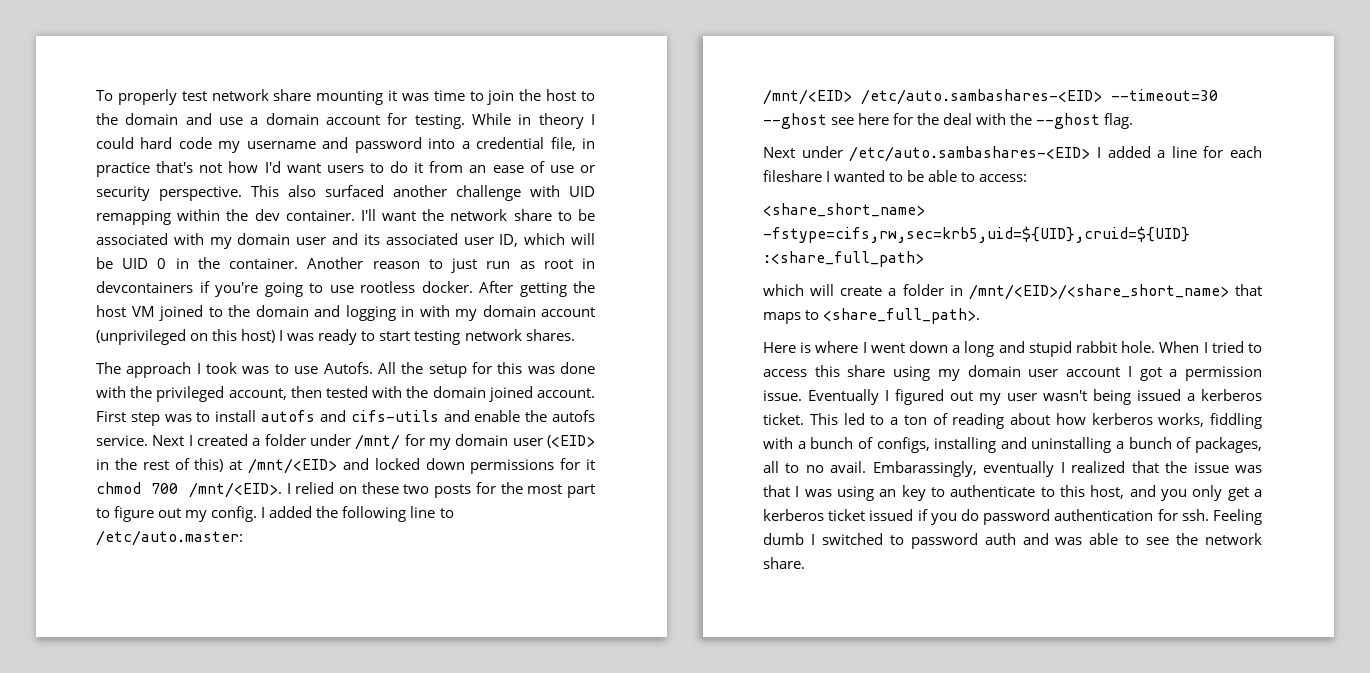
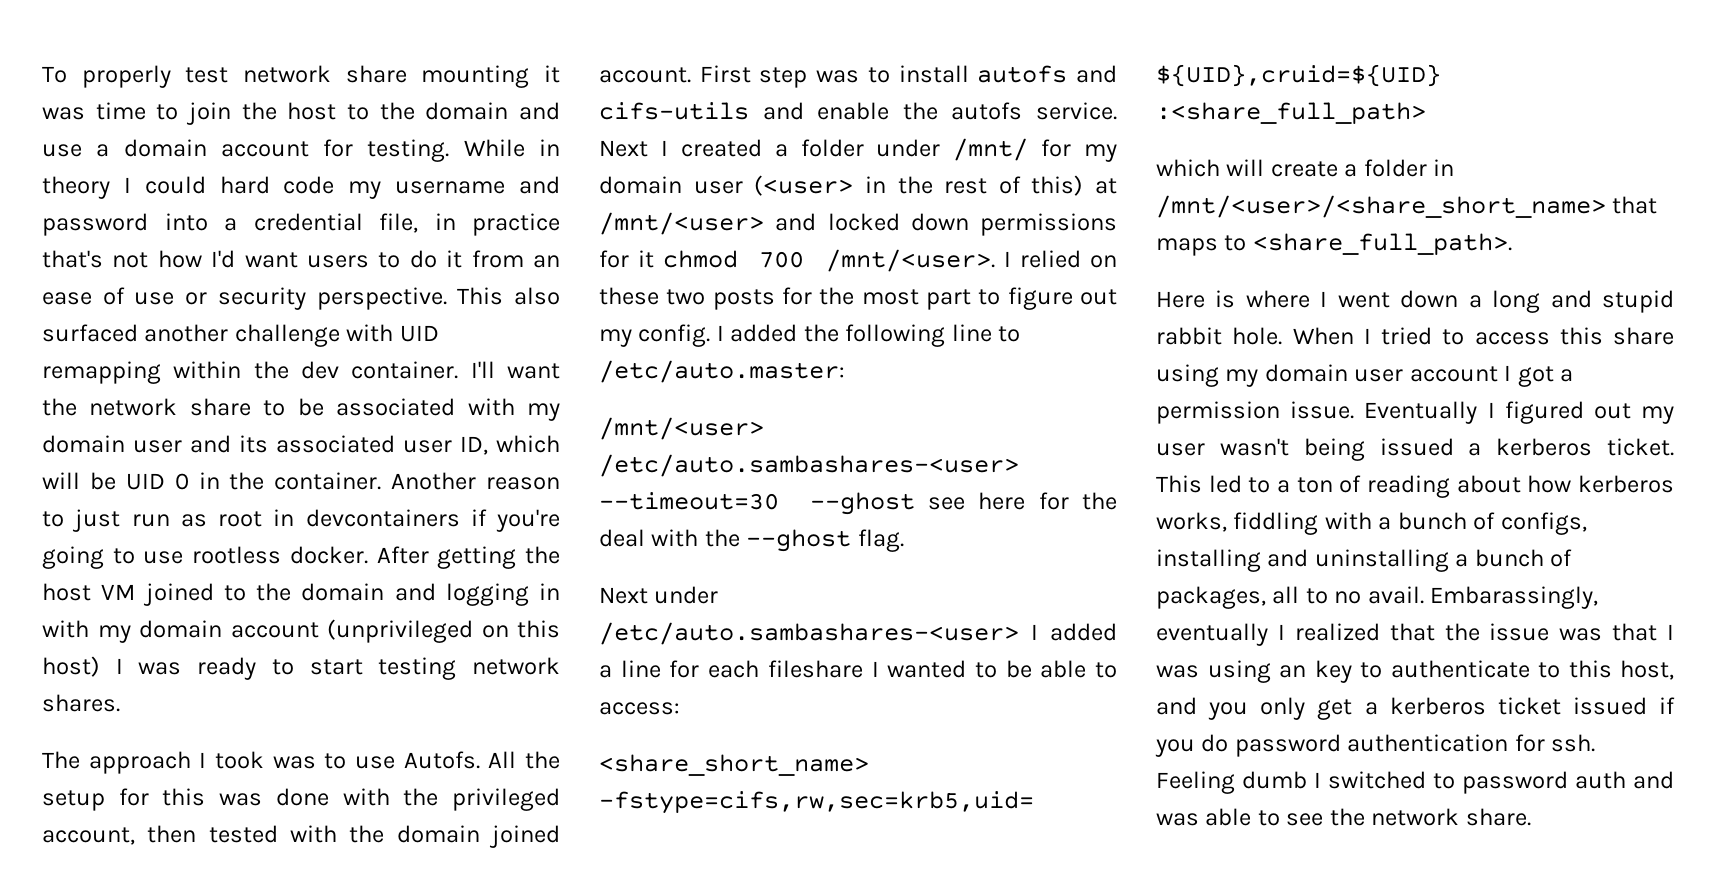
[547,435,595,448] (<EID> -> [754,175,854,196] (<user>
[248,458,337,474] /mnt/<EID> -> [599,212,764,235] /mnt/<user>
[188,482,282,498] /mnt/<EID>. -> [825,249,995,272] /mnt/<user>.
[763,89,1102,105] /mnt/<EID> /etc/auto.sambashares-<EID> -> [599,417,764,440] [599,454,1019,477] /mnt/<user> /etc/auto.sambashares-<user>
[849,146,1091,162] /etc/auto.sambashares-<EID> -> [599,622,1019,645] /etc/auto.sambashares-<user>
[968,284,1229,300] /mnt/<EID>/<share_short_name> -> [1156,195,1606,218] /mnt/<user>/<share_short_name>

